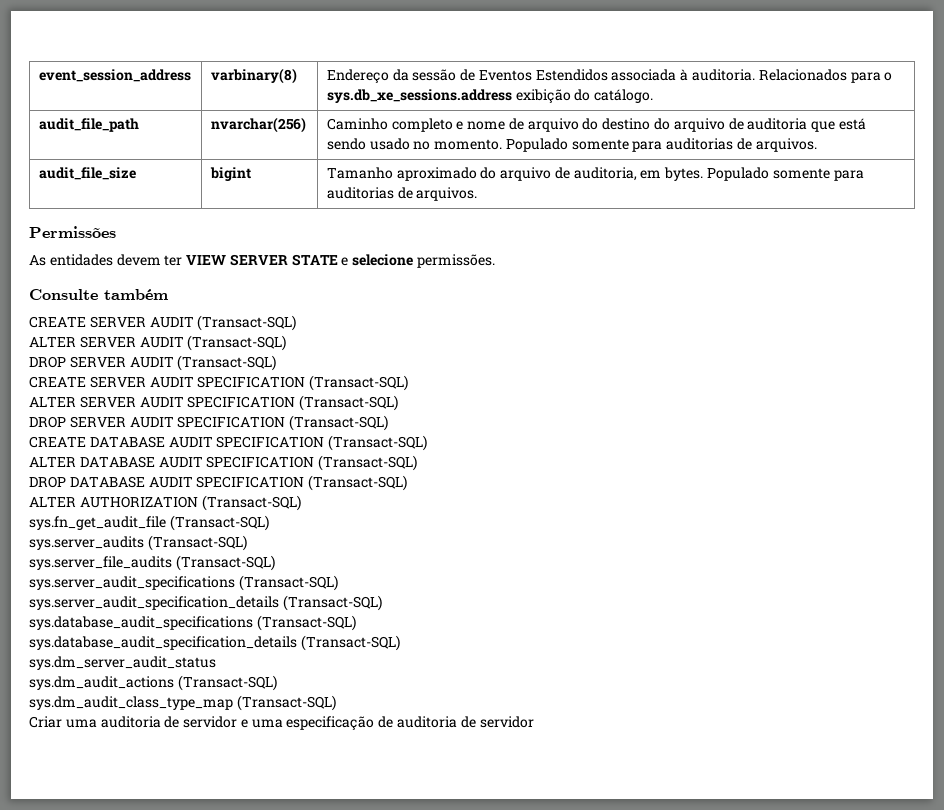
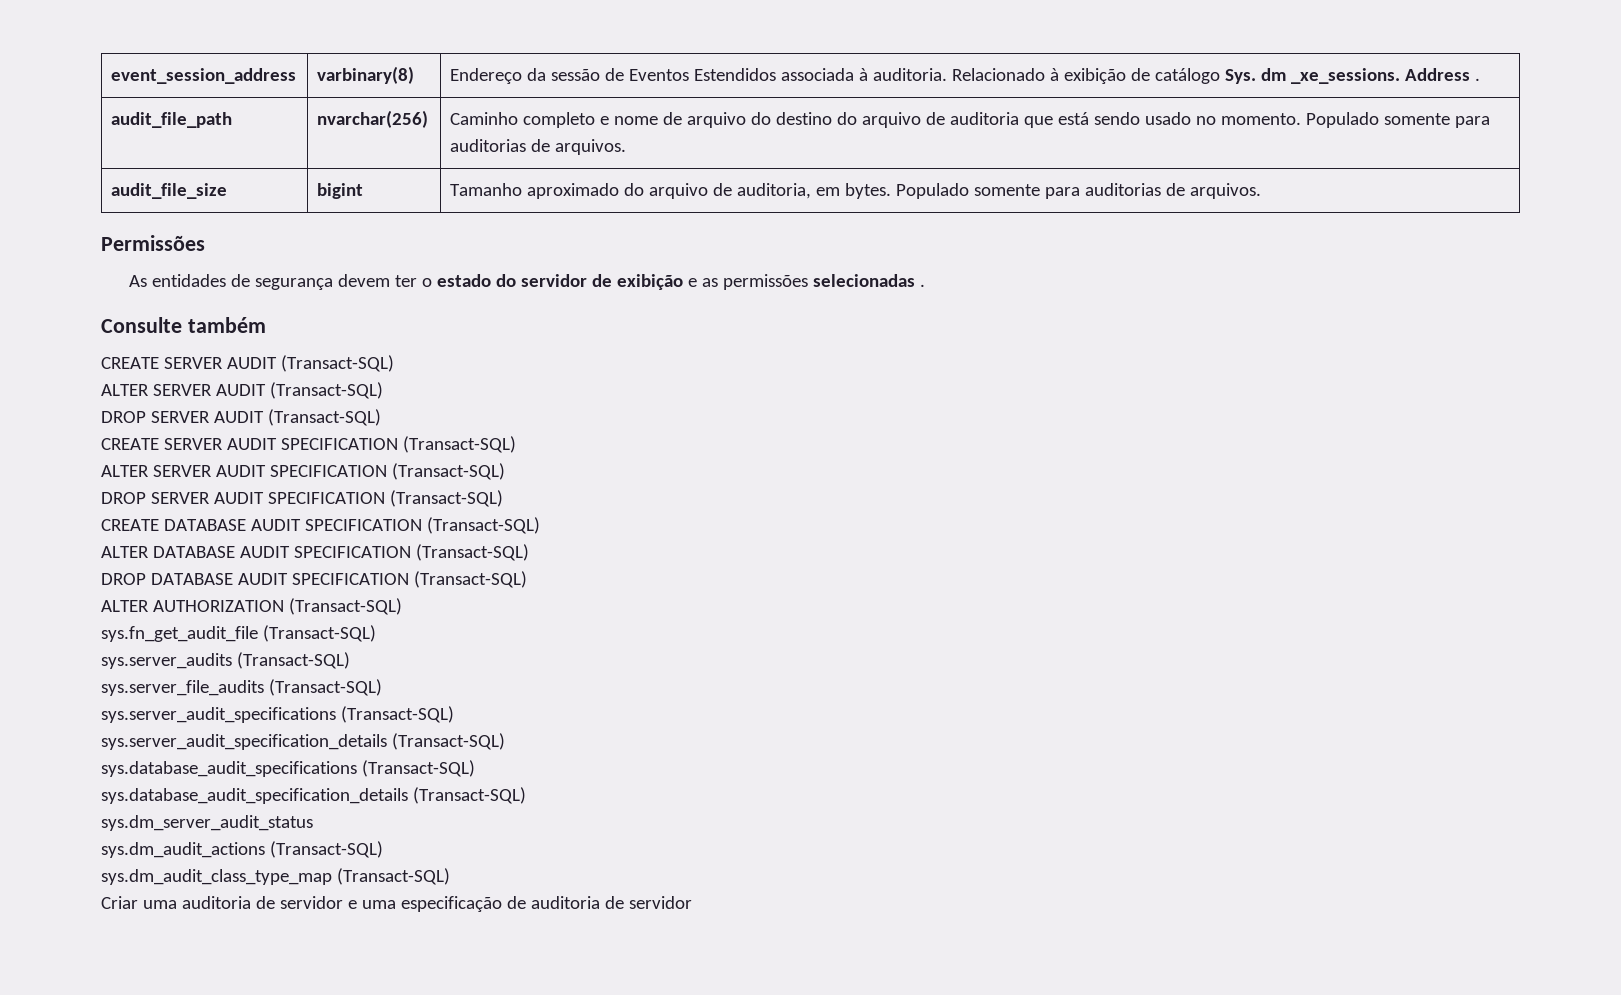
[758,69,893,83] [326,89,654,104] Relacionados para o sys.db_xe_sessions.address exibição do catálogo. -> [952,68,1481,84] Relacionado à exibição de catálogo Sys. dm _xe_sessions. Address .
[116,254,496,268] devem ter VIEW SERVER STATE e selecione permissões. -> [230,274,925,290] de segurança devem ter o estado do servidor de exibição e as permissões selecionadas .

